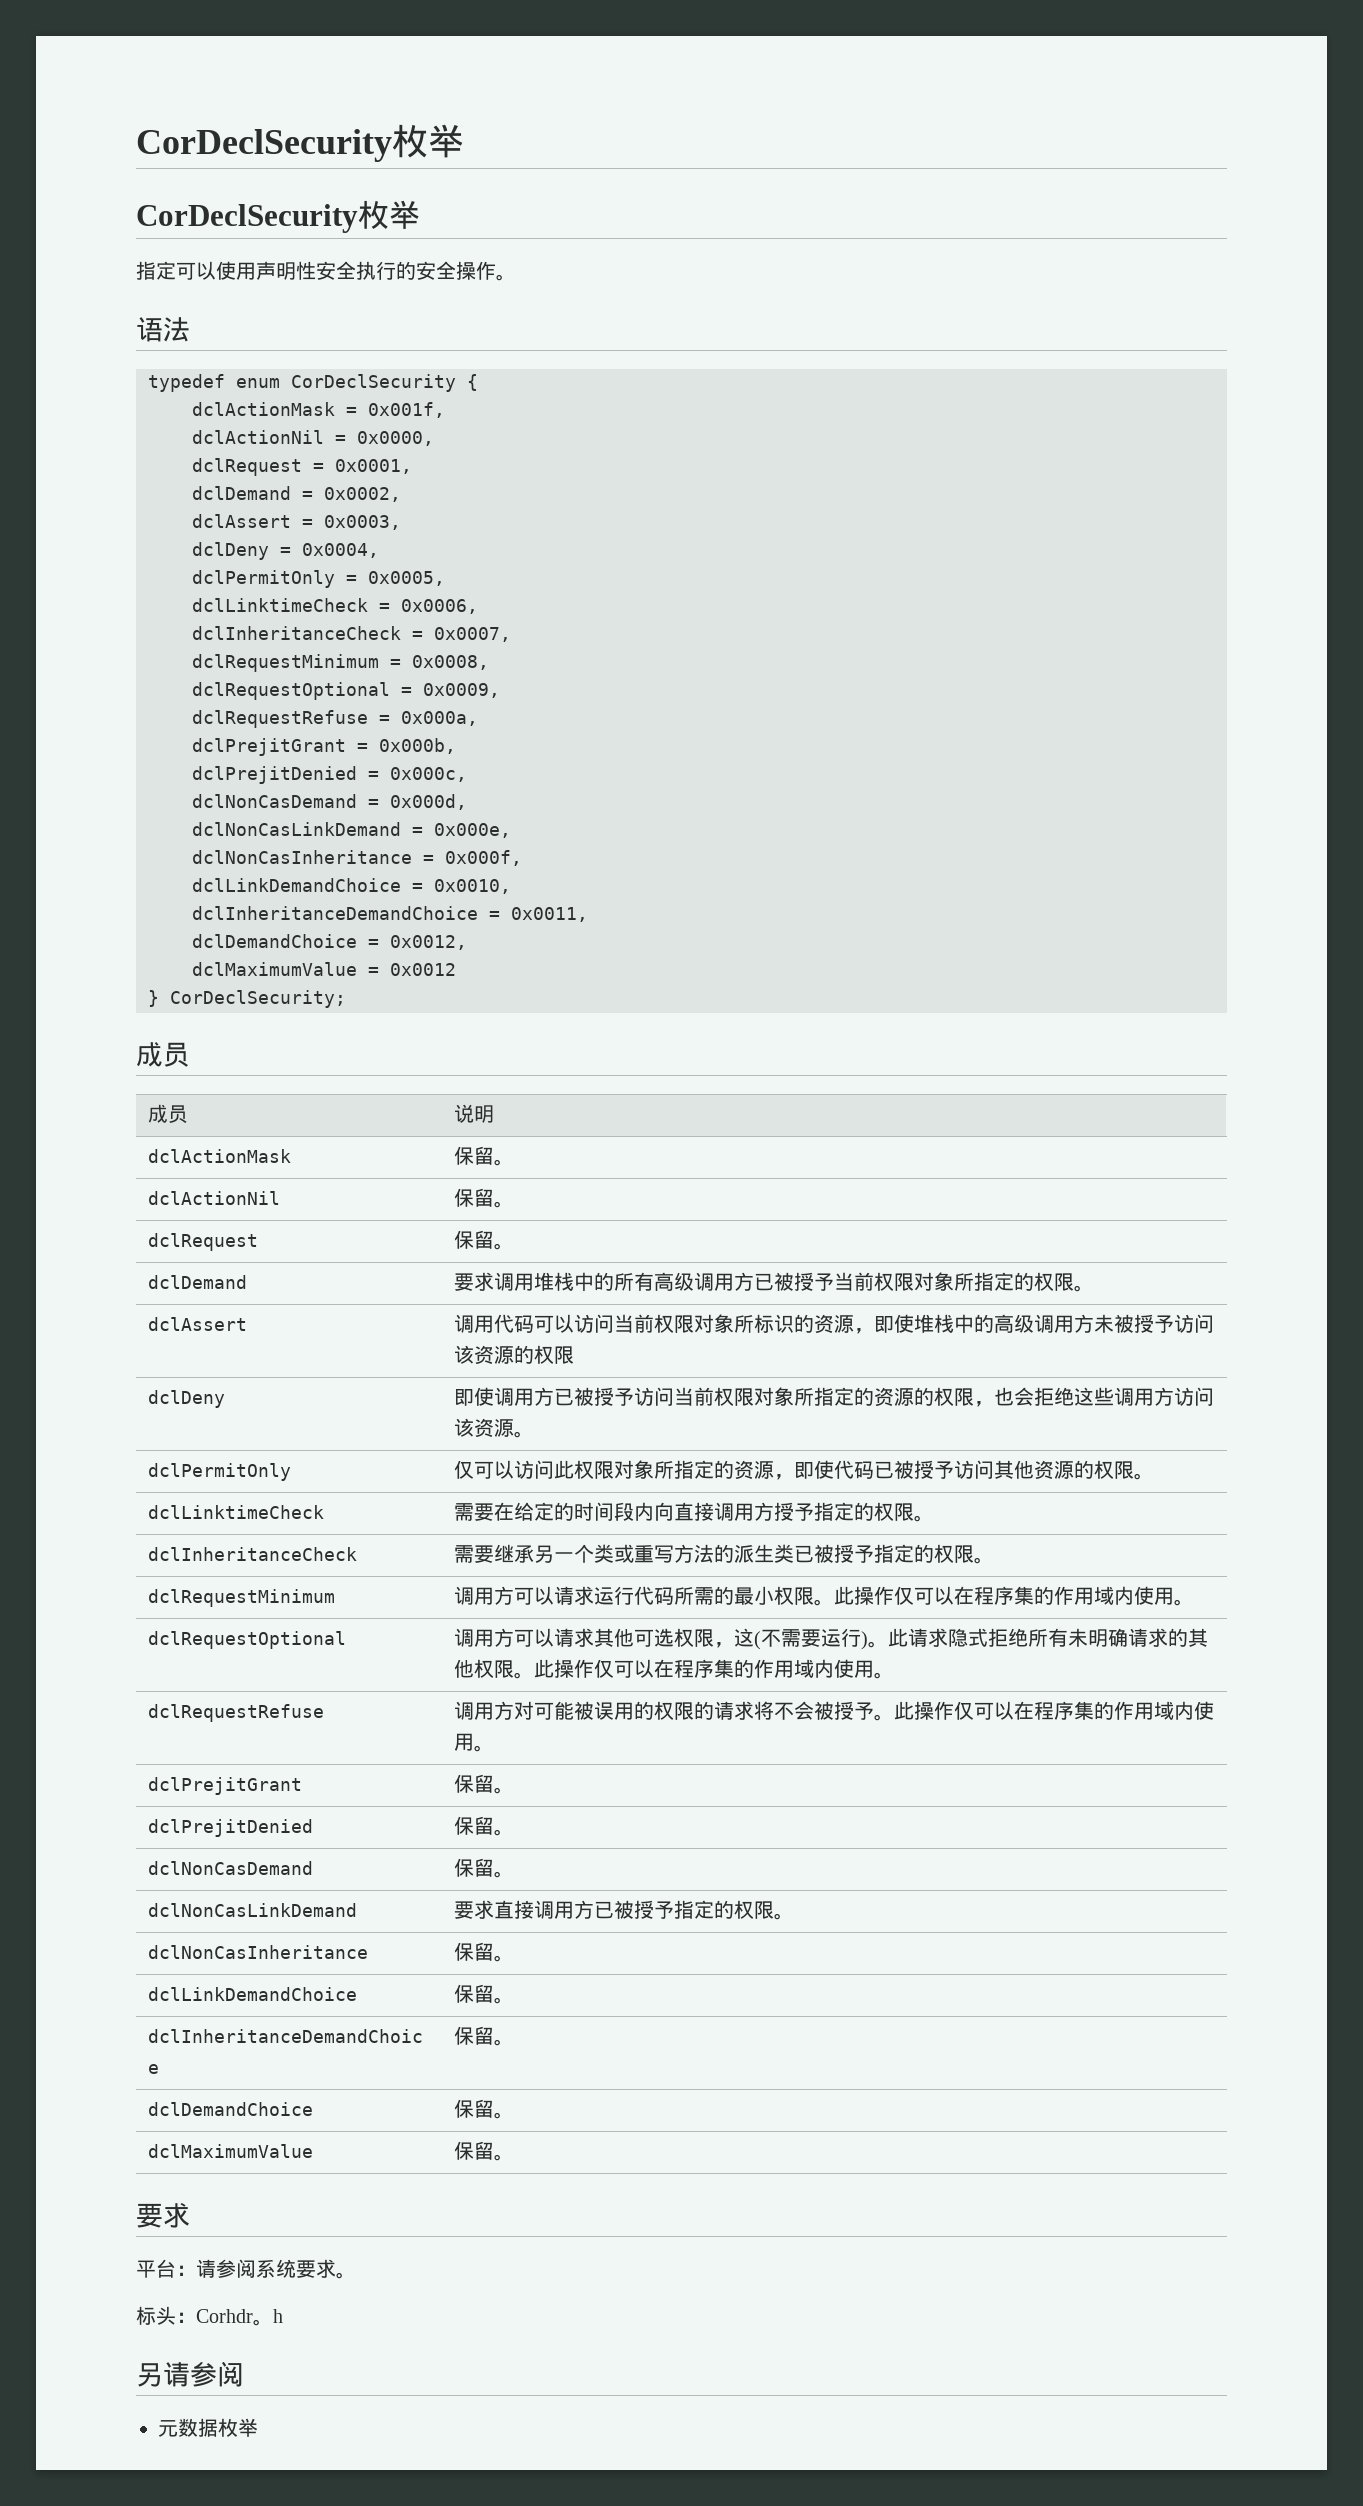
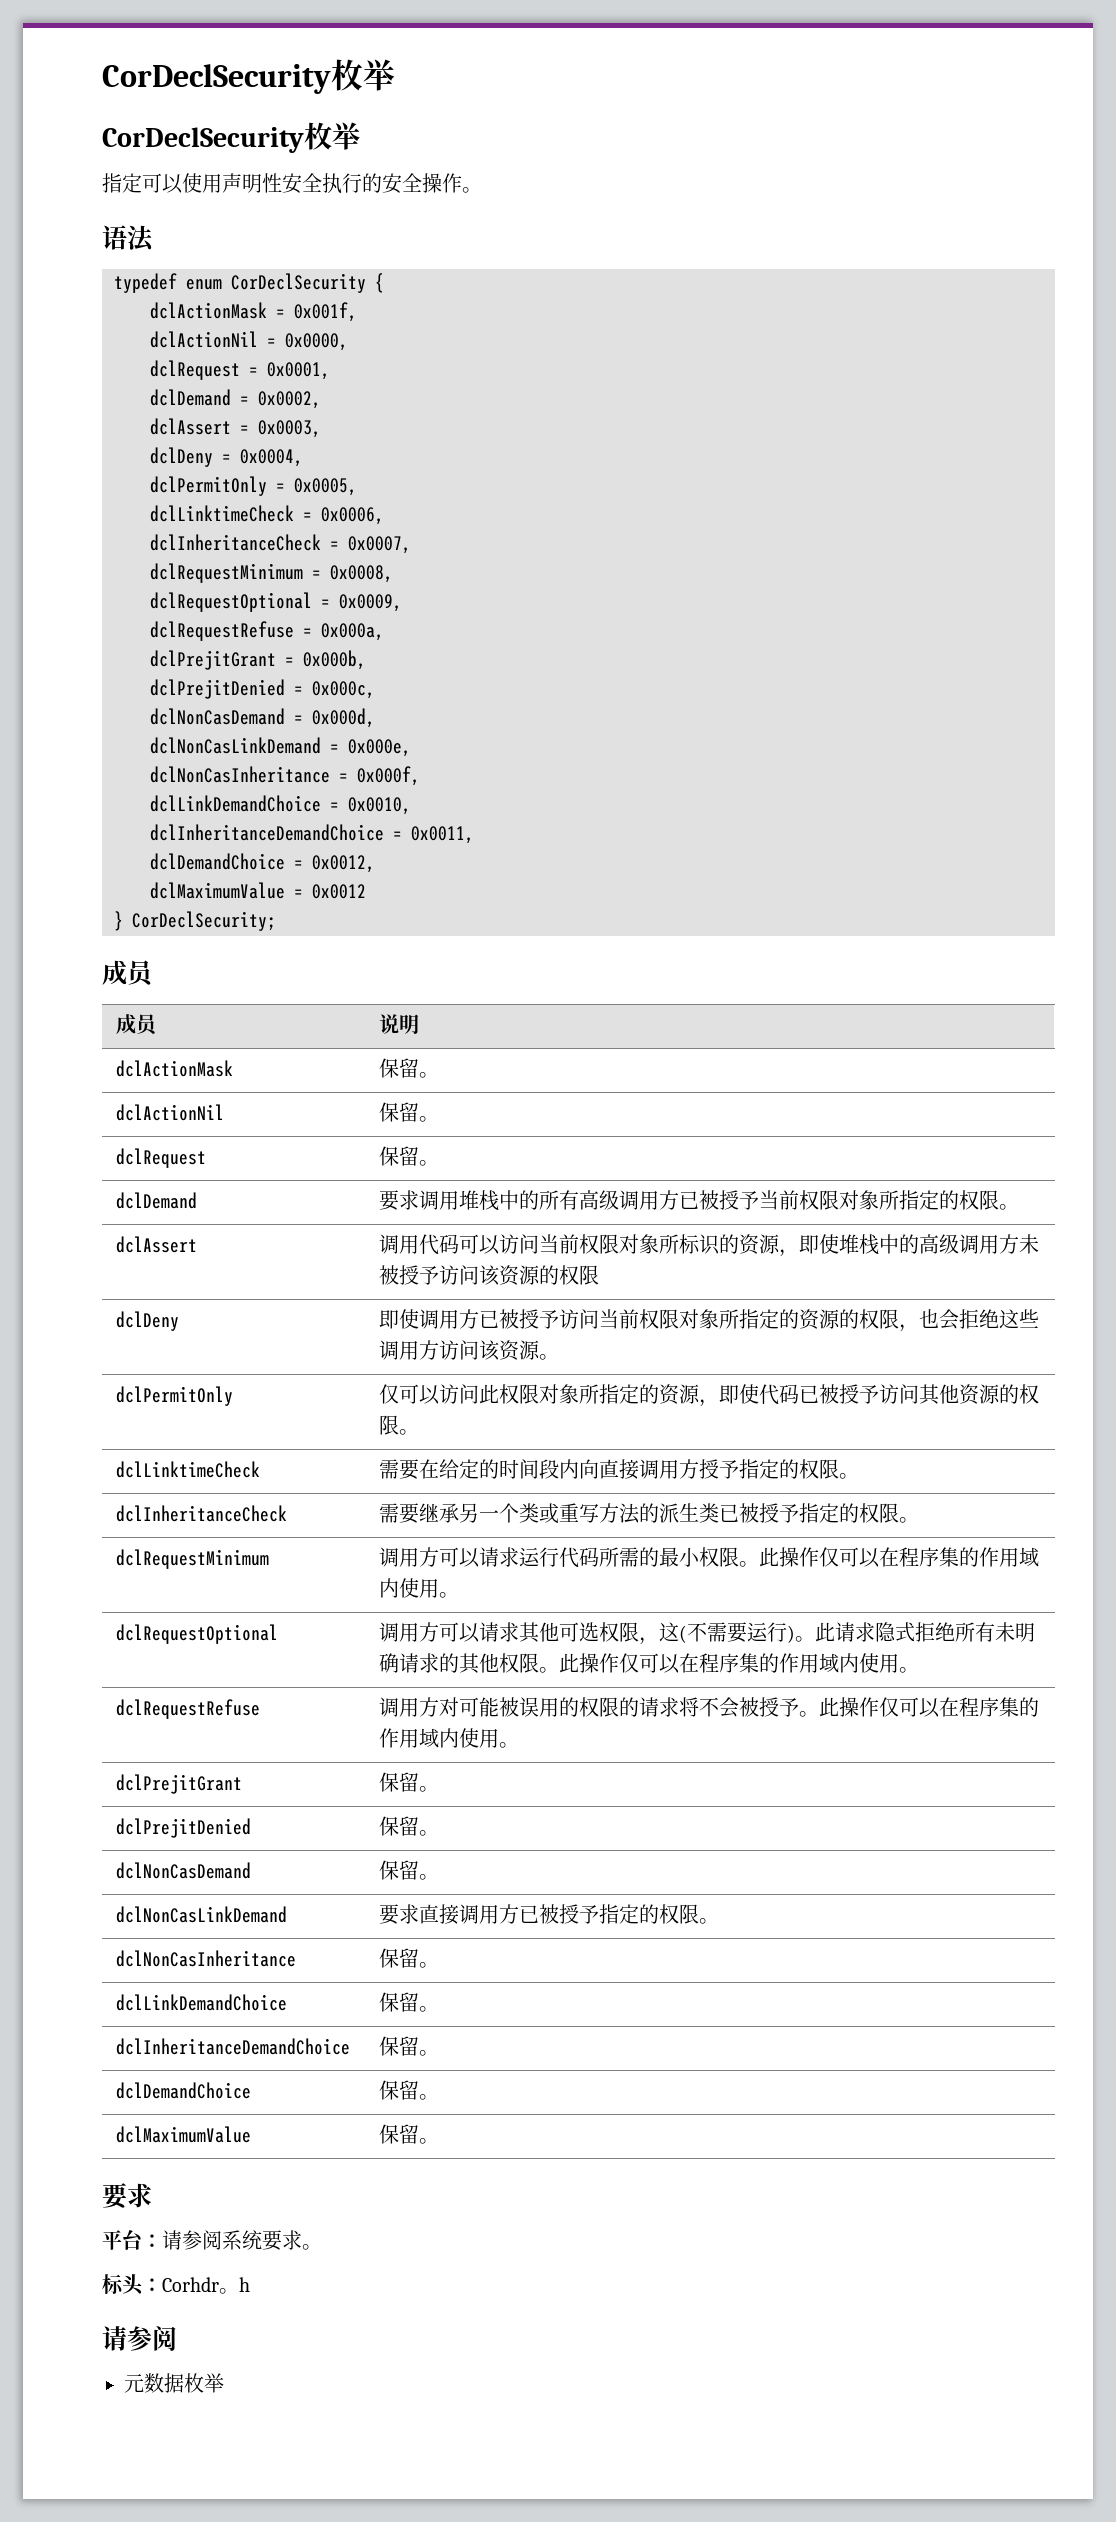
[136,2363,163,2387] 另 -> (250, 2284) none

